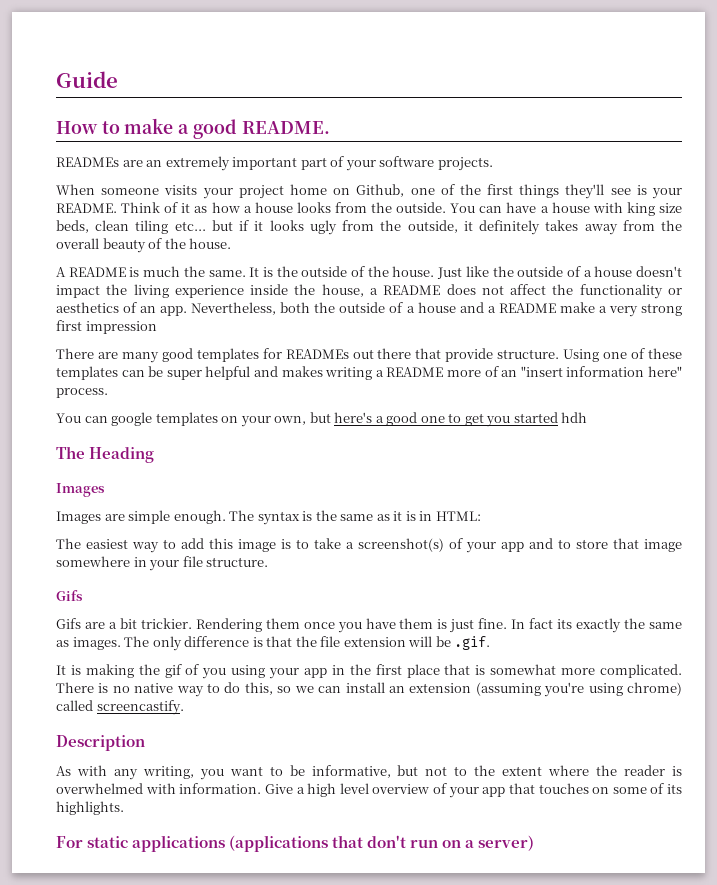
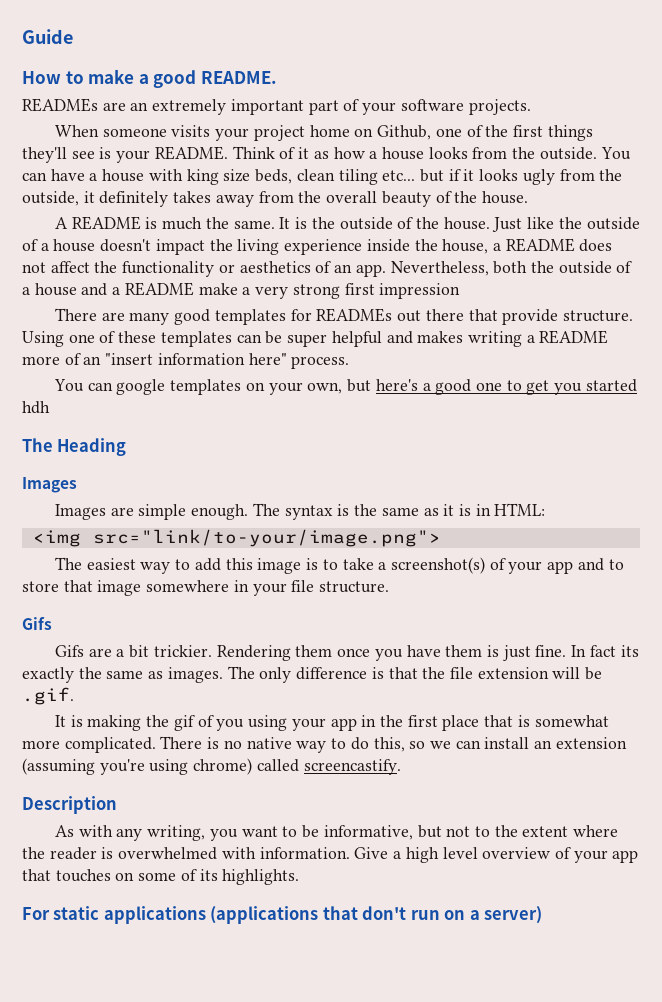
(481, 516) none -> [32,529,441,547] // <img src="link/to-your/image.png">

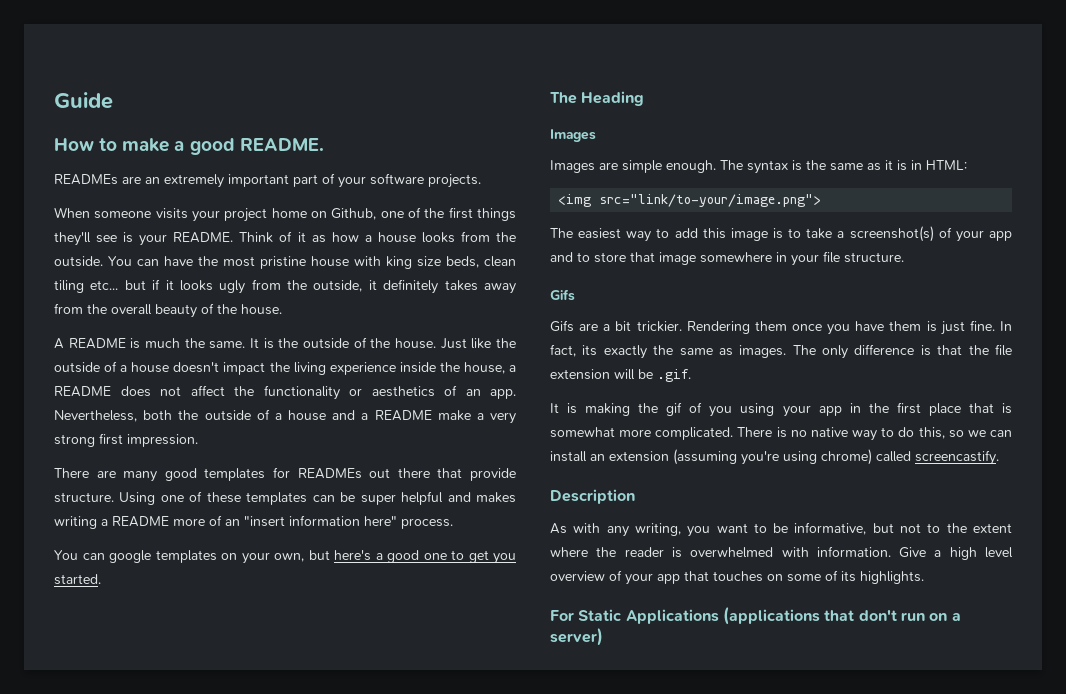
[89,173,98,181] a -> [198,256,306,269] the most pristine
[379,283,461,299] impression -> [127,434,198,447] impression.
[585,379,637,392] [22,401,50,414] started hdh -> [54,574,101,585] started.
[589,645,616,657] fact -> [550,344,576,357] fact,
[53,906,206,924] static applications -> [578,609,719,624] Static Applications

